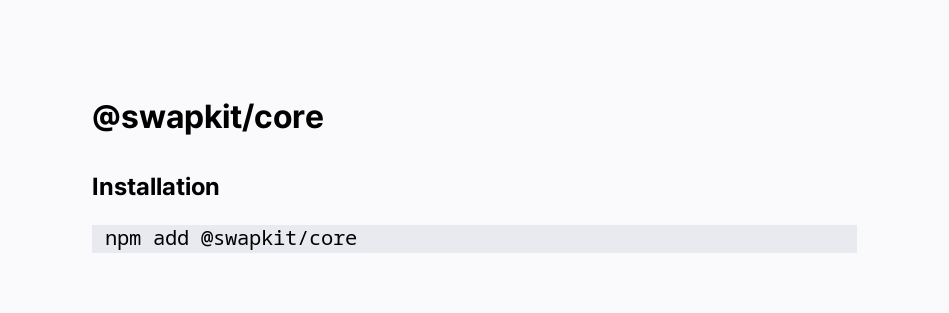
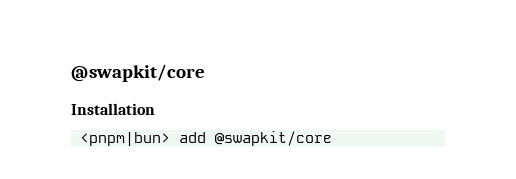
[104,234,141,250] npm -> [80,132,171,146] <pnpm|bun>

